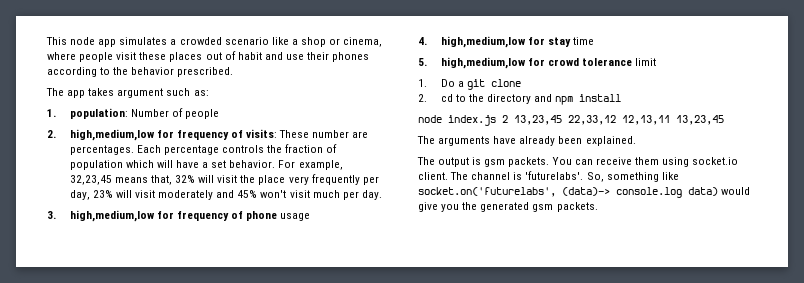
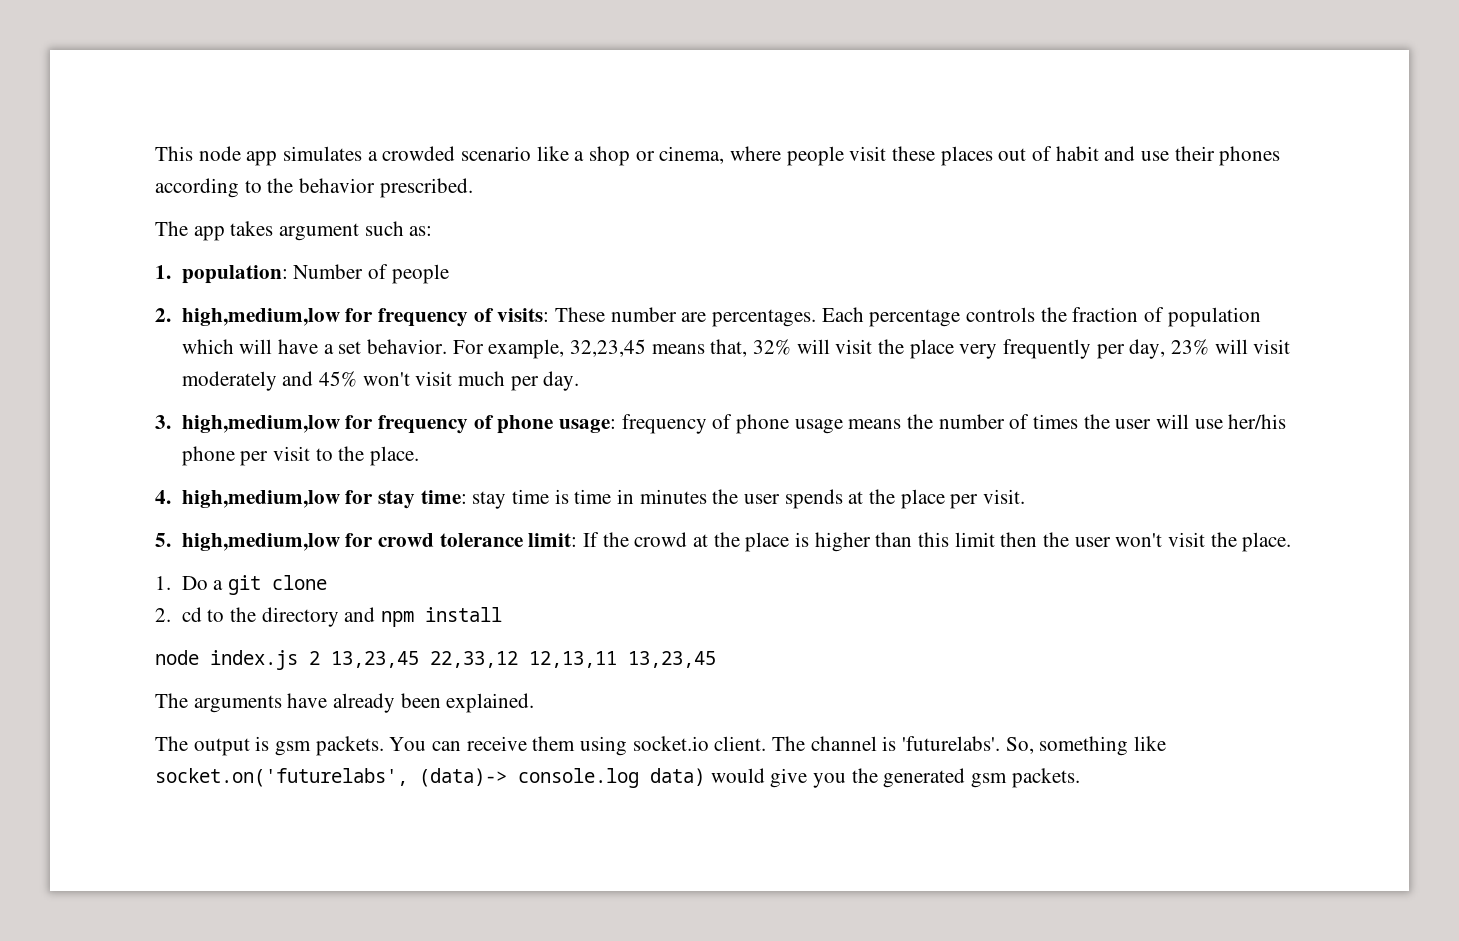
[280,213,311,221] usage -> [558,414,1287,434] [181,446,419,466] usage: frequency of phone usage means the number of times the user will use her/his phone per visit to the place.
[573,37,595,45] time -> [420,489,1025,509] time: stay time is time in minutes the user spends at the place per visit.
[635,58,657,66] limit -> [528,532,1292,552] limit: If the crowd at the place is higher than this limit then the user won't visit the place.

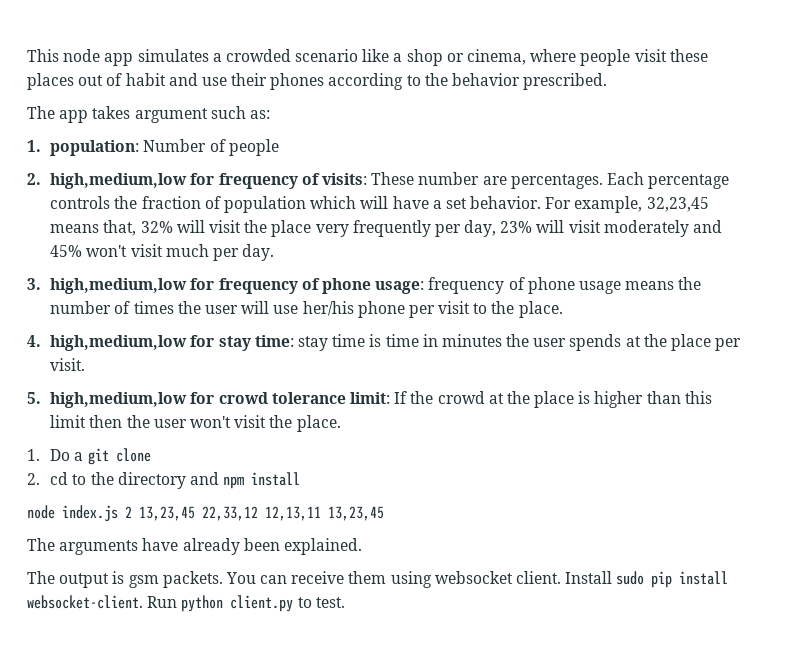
[632,736,1167,756] [155,768,1080,788] socket.io client. The channel is 'futurelabs'. So, something like socket.on('futurelabs', (data)-> console.log data) would give you the generated gsm packets. -> [434,571,729,588] [27,595,345,612] websocket client. Install sudo pip install websocket-client. Run python client.py to test.

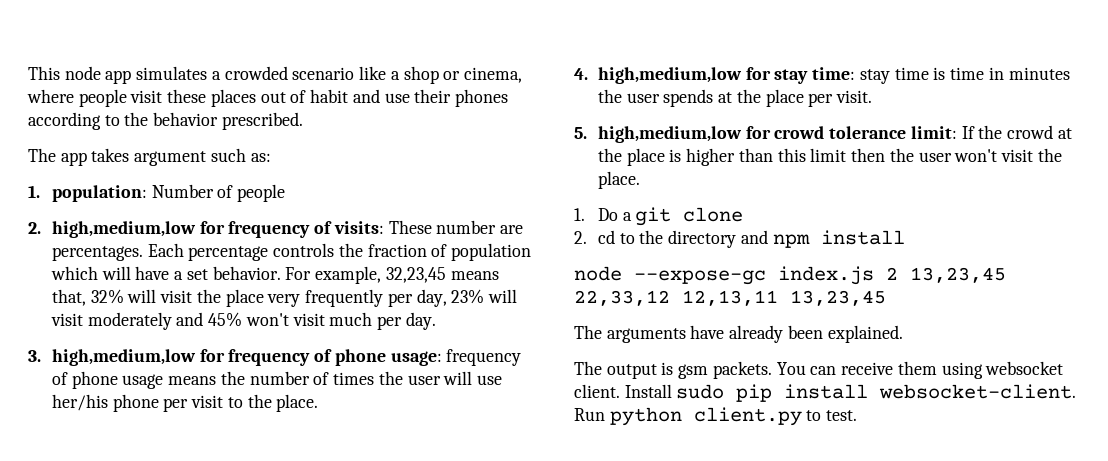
(55, 512) none -> [634,270,766,285] --expose-gc

